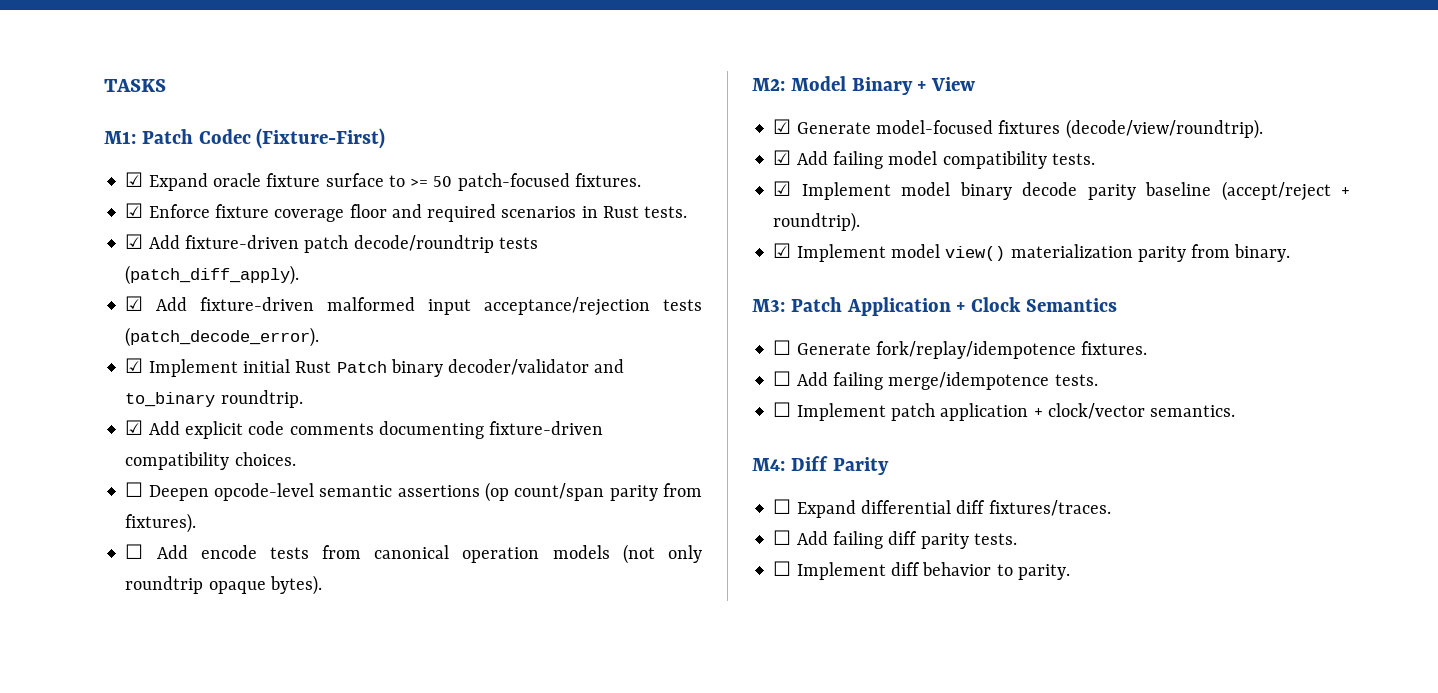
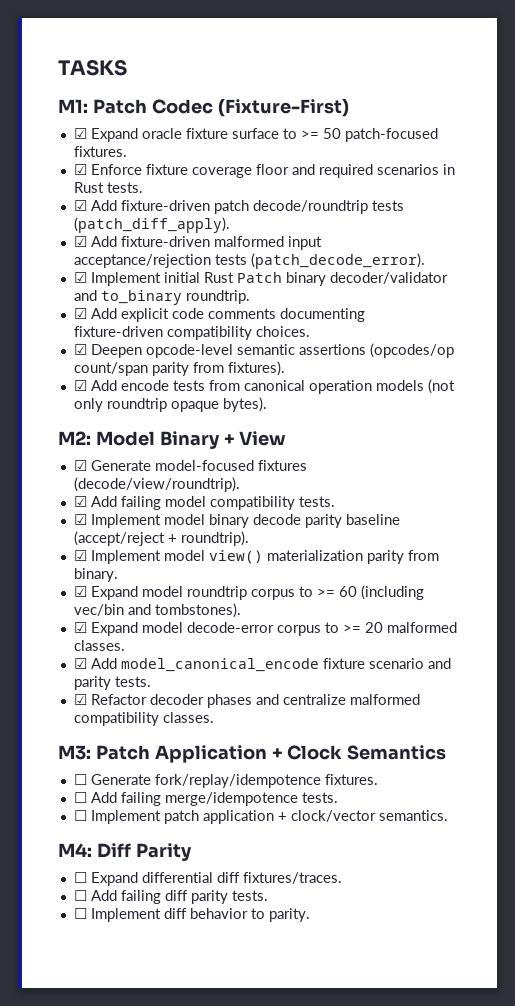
[125,482,144,497] ☐ -> [73,344,87,355] ☑
[485,482,510,502] (op -> [369,343,454,358] (opcodes/op
[125,544,144,559] ☐ -> [73,380,87,391] ☑
(1291, 253) none -> [73,585,424,600] [73,603,241,618] [73,622,457,636] [73,640,125,651] [73,658,451,672] [73,676,151,690] [73,694,420,708] [73,712,214,726] // ☑ Expand model roundtrip corpus to >= 60 (including vec/bin and tombstones). // ☑ Expand model decode-error corpus to >= 20 malformed classes. // ☑ Add model_canonical_encode fixture scenario and parity tests. // ☑ Refactor decoder phases and centralize malformed compatibility classes.

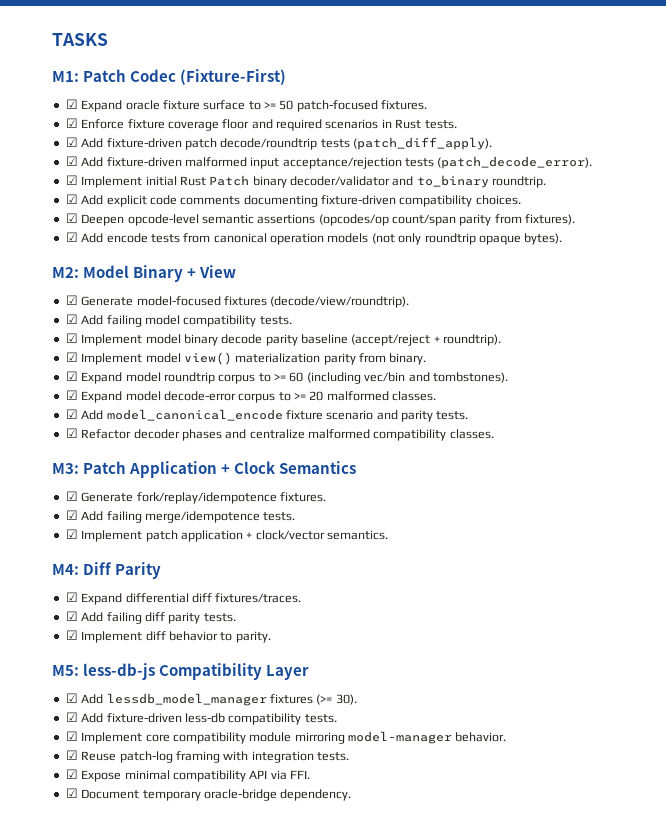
[73,774,87,785] ☐ -> [65,491,78,501] ☑
[73,792,87,803] ☐ -> [65,510,78,520] ☑
[73,810,87,821] ☐ -> [65,529,78,539] ☑
[73,872,87,883] ☐ -> [65,592,78,602] ☑
[73,890,87,901] ☐ -> [65,611,78,621] ☑
[73,908,87,919] ☐ -> [65,630,78,640] ☑
(310, 915) none -> [52,663,310,680] [65,693,357,706] [65,712,337,725] [65,731,507,744] [65,750,349,763] [65,769,310,782] [65,788,352,801] // M5: less-db-js Compatibility Layer // ☑ Add lessdb_model_manager fixtures (>= 30). // ☑ Add fixture-driven less-db compatibility tests. // ☑ Implement core compatibility module mirroring model-manager behavior. // ☑ Reuse patch-log framing with integration tests. // ☑ Expose minimal compatibility API via FFI. // ☑ Document temporary oracle-bridge dependency.

